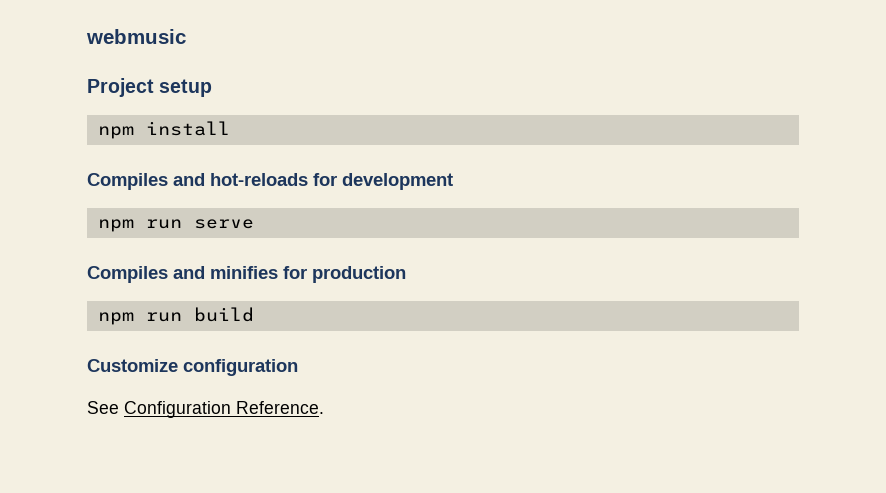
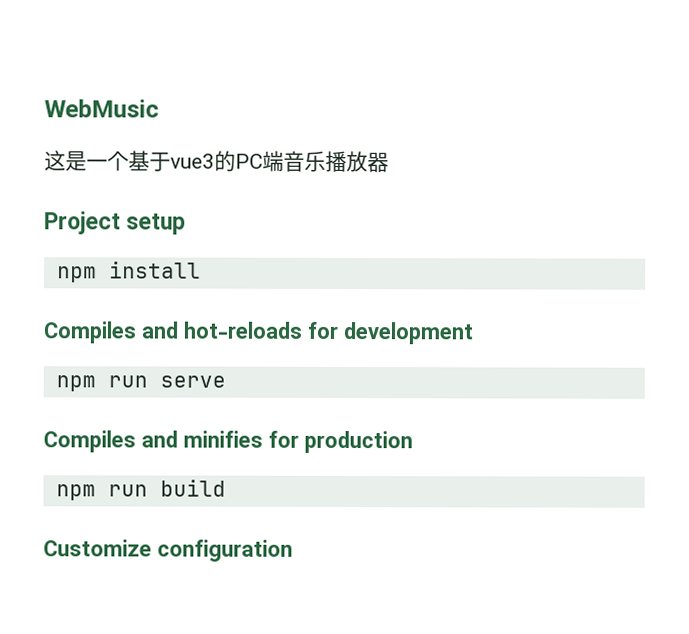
[86,29,186,44] webmusic -> [44,99,159,118] [44,150,389,173] WebMusic // 这是一个基于vue3的PC端音乐播放器
[87,401,324,418] // See Configuration Reference. -> (293, 550) none

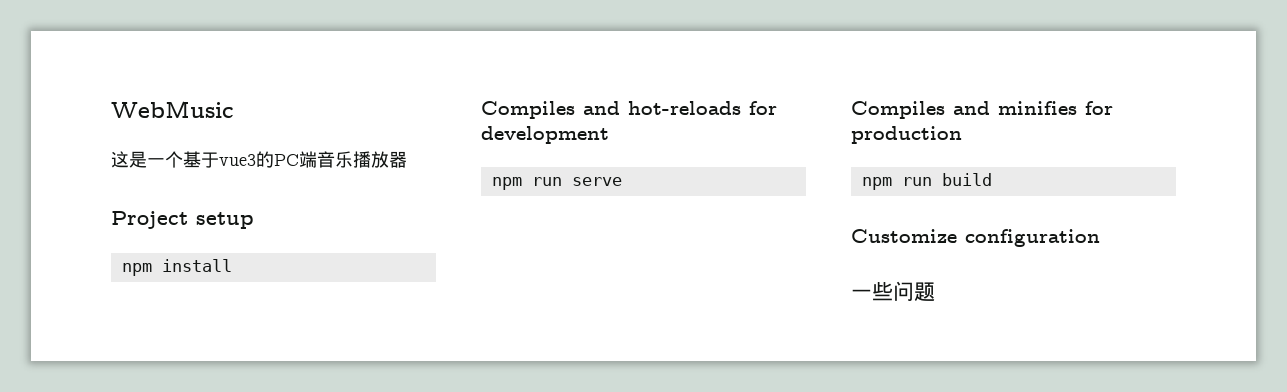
(293, 550) none -> [851,281,935,302] // 一些问题

